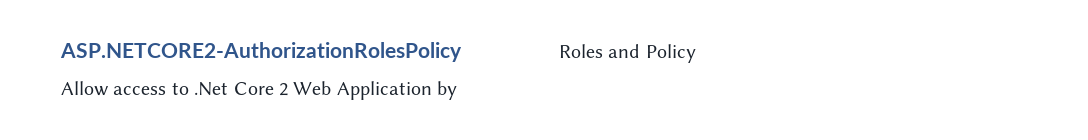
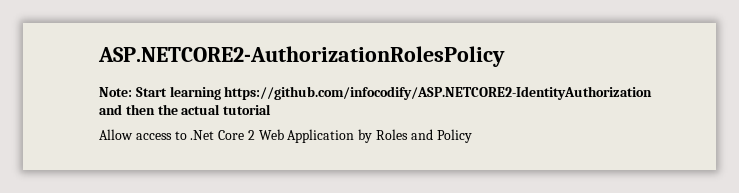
(462, 52) none -> [99,86,653,100] [99,104,272,115] // Note: Start learning https://github.com/infocodify/ASP.NETCORE2-IdentityAuthorization and then the actual tutorial

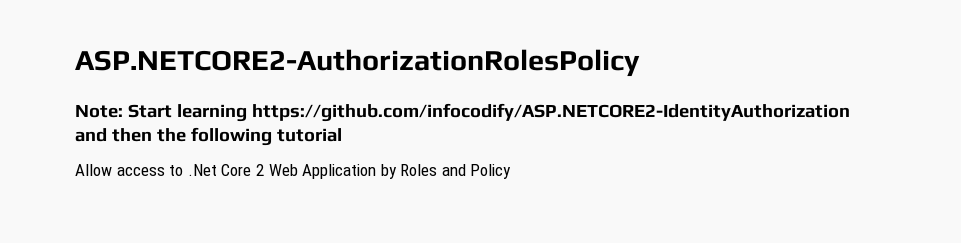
[181,104,221,115] actual -> [190,127,272,146] following

